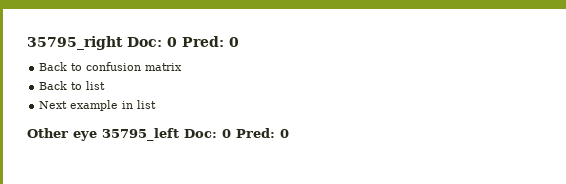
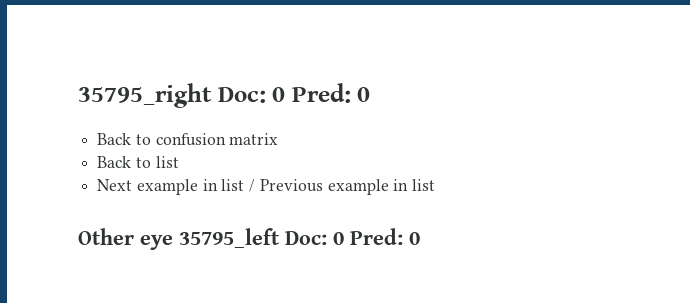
(157, 104) none -> [249,179,436,195] / Previous example in list

